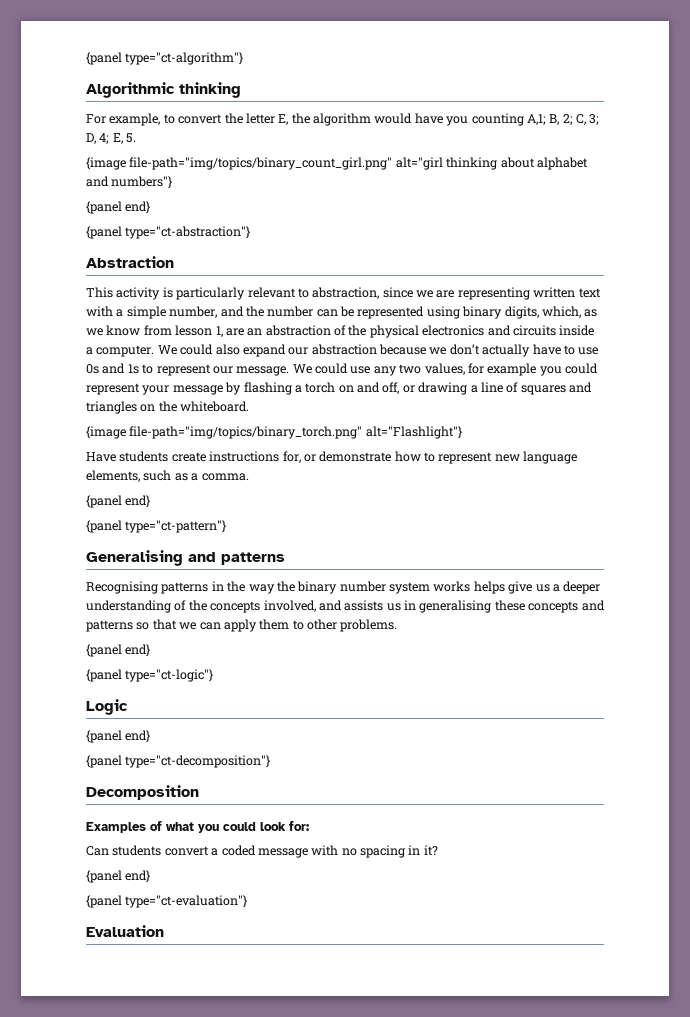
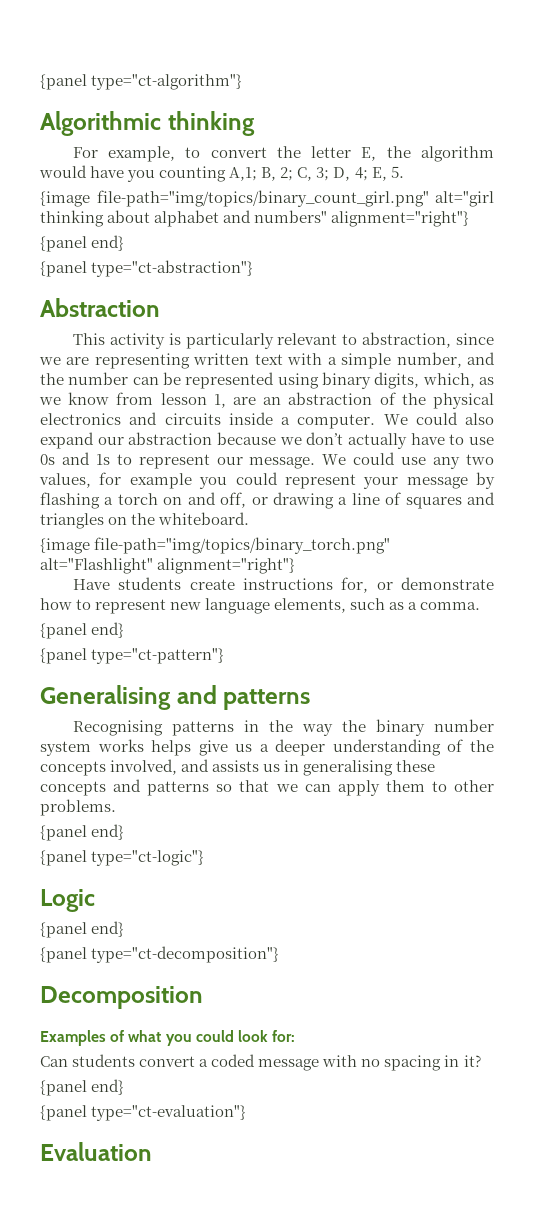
[111,176,173,189] numbers"} -> [254,210,470,227] numbers" alignment="right"}
[365,426,462,439] alt="Flashlight"} -> [40,558,296,574] alt="Flashlight" alignment="right"}

